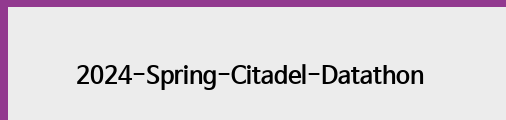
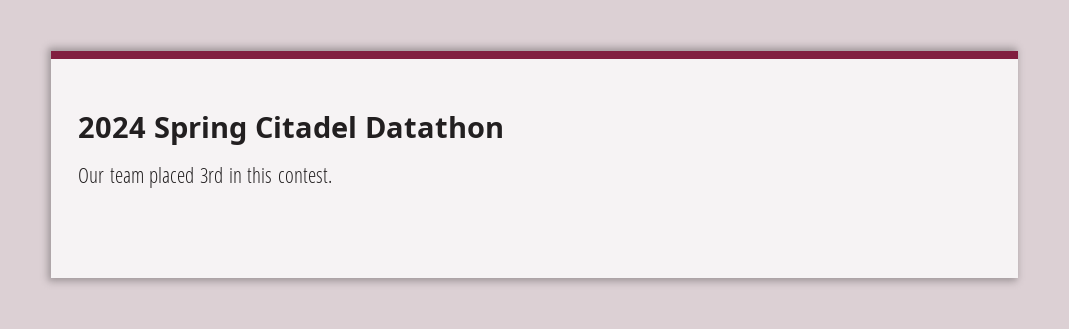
[76,64,424,90] 2024-Spring-Citadel-Datathon -> [78,116,504,145] [78,167,333,188] 2024 Spring Citadel Datathon // Our team placed 3rd in this contest.

